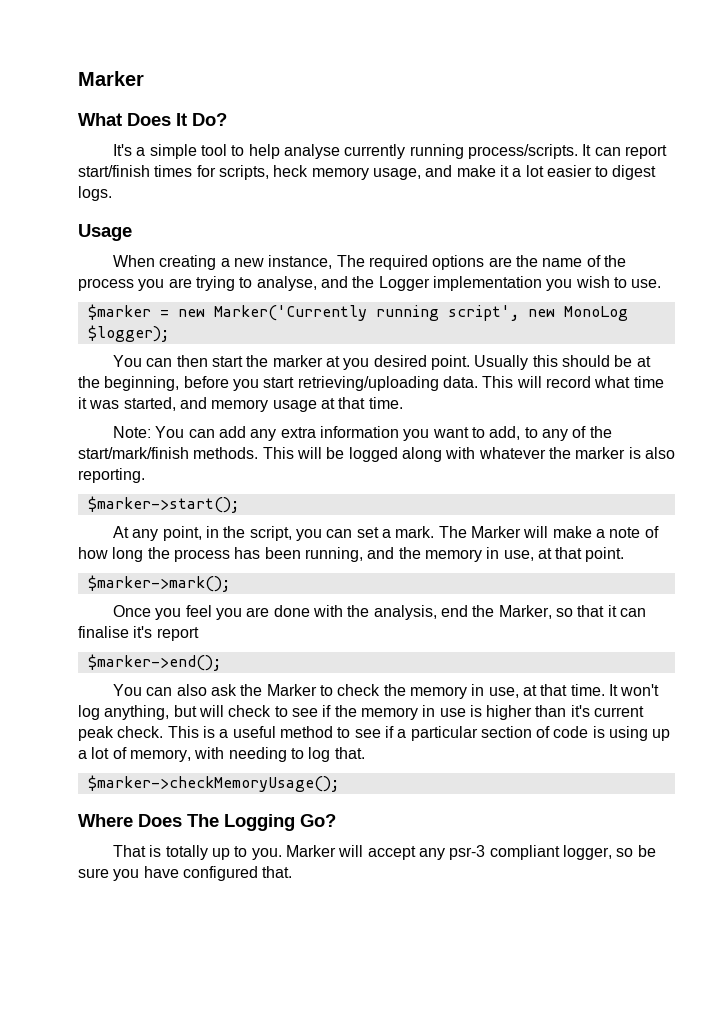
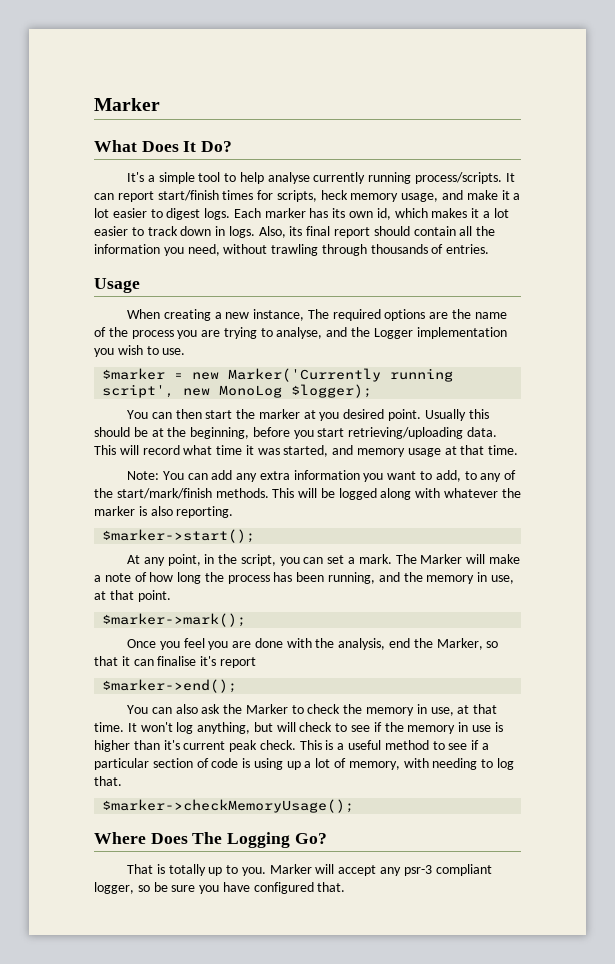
(112, 193) none -> [233,208,509,220] [94,226,496,238] [94,244,490,256] Each marker has its own id, which makes it a lot easier to track down in logs. Also, its final report should contain all the information you need, without trawling through thousands of entries.

